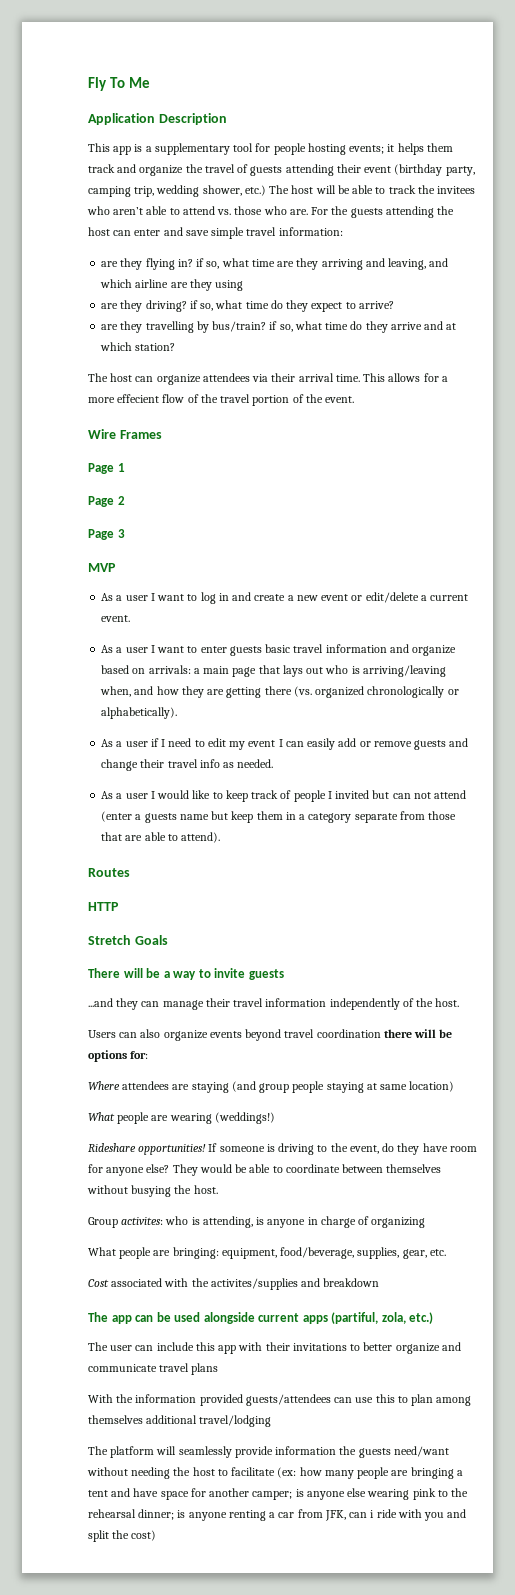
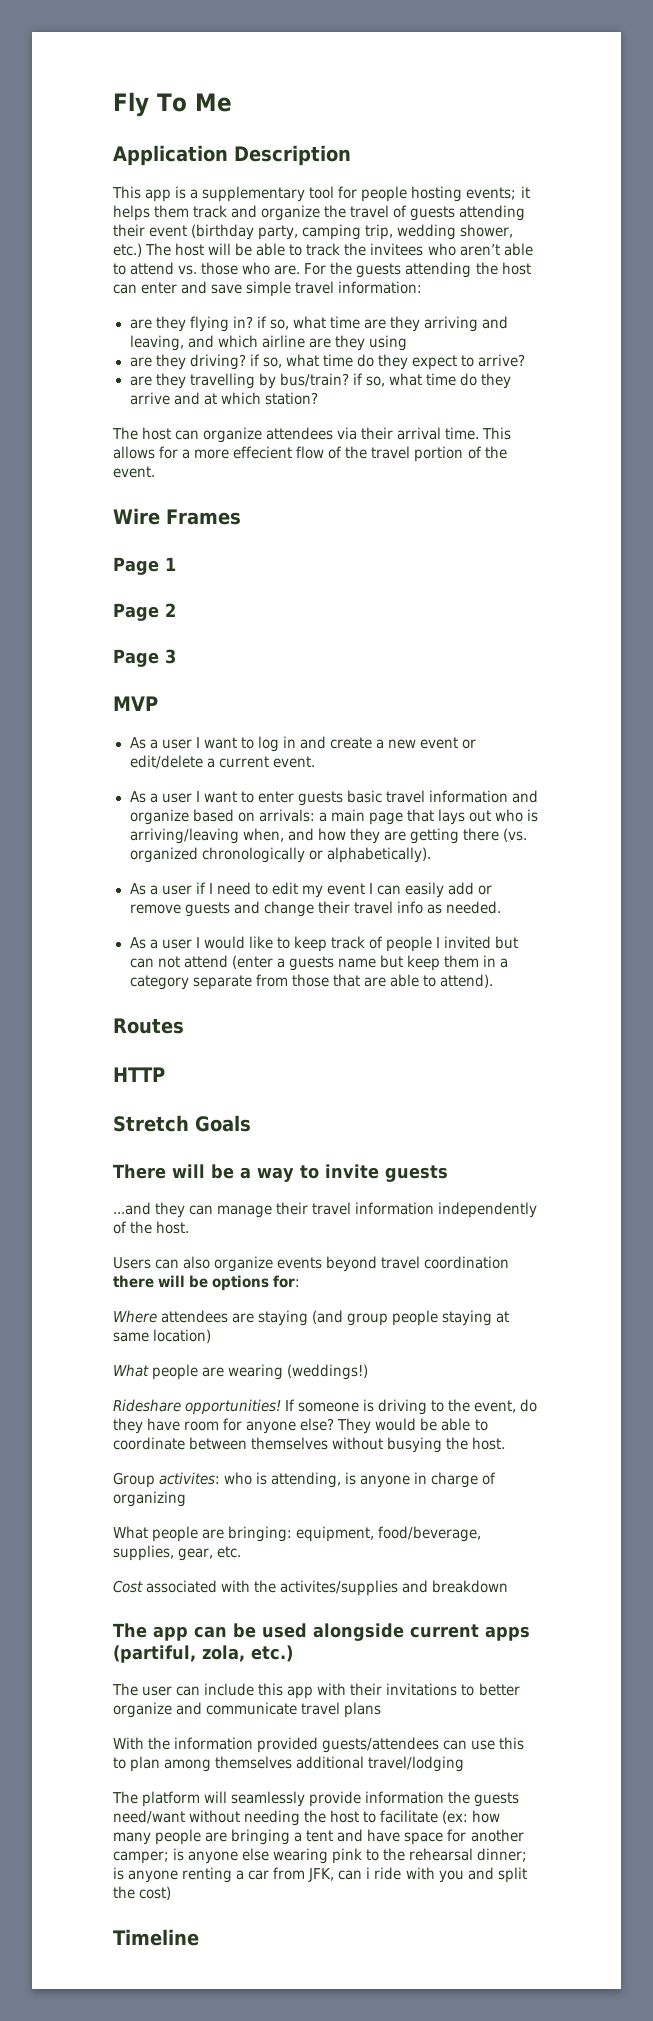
(157, 1535) none -> [113,1929,199,1946] // Timeline

